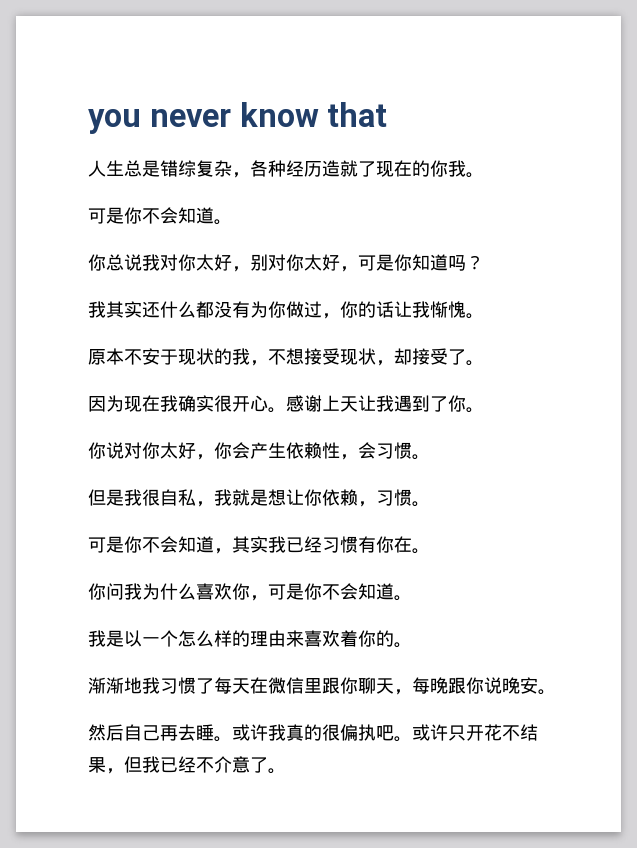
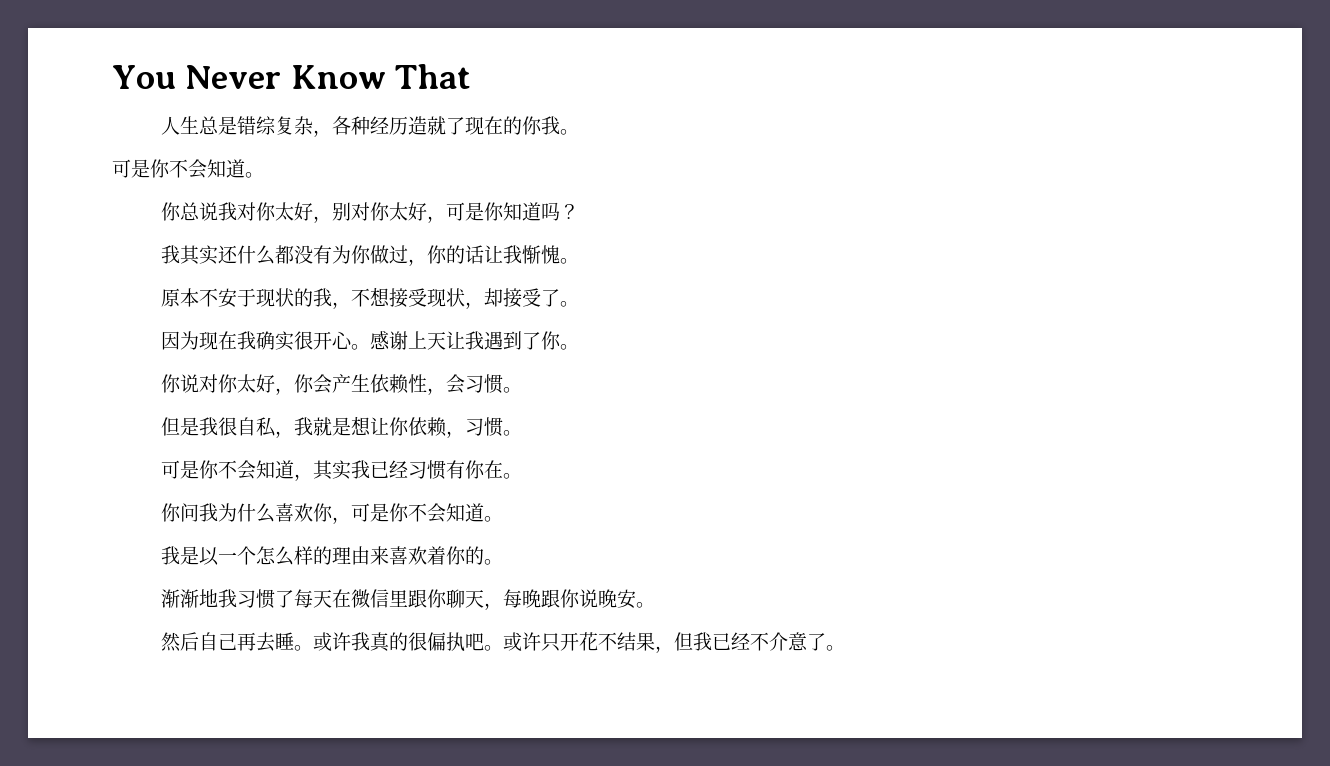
[88,102,388,134] you never know that -> [112,64,471,89] You Never Know That

